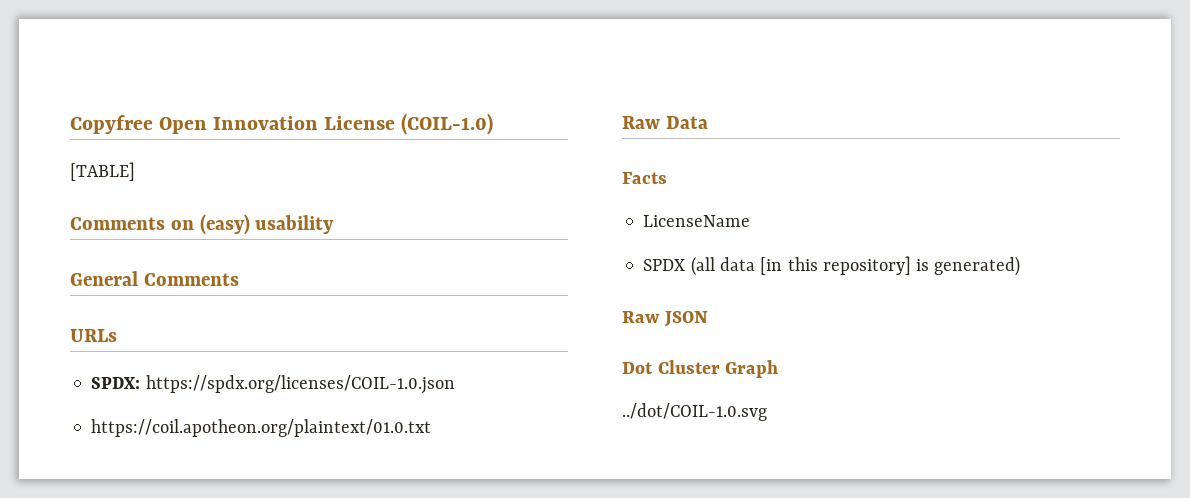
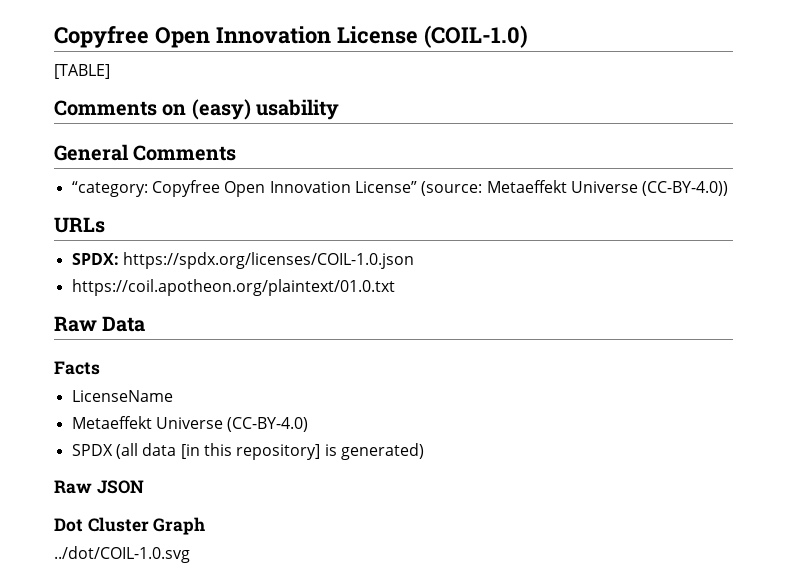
(239, 279) none -> [71,180,729,197] // “category: Copyfree Open Innovation License” (source: Metaeffekt Universe (CC-BY-4.0))
(751, 221) none -> [71,416,309,432] // Metaeffekt Universe (CC-BY-4.0)

